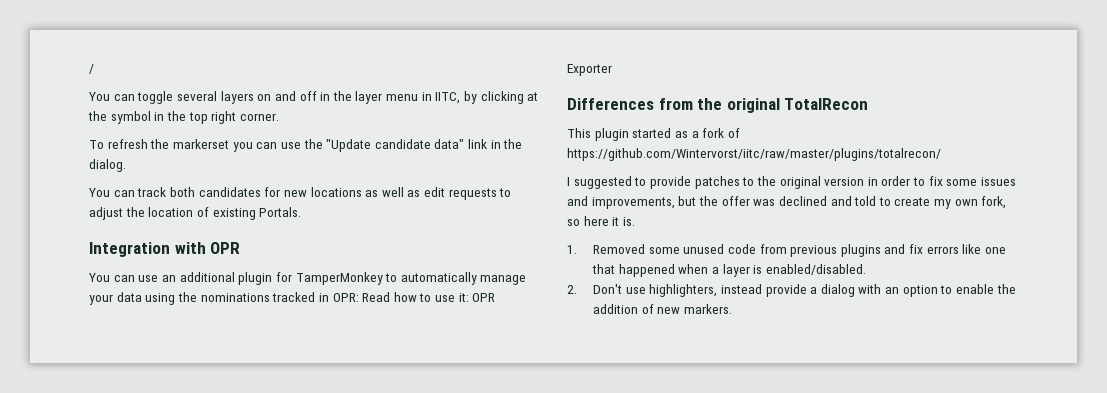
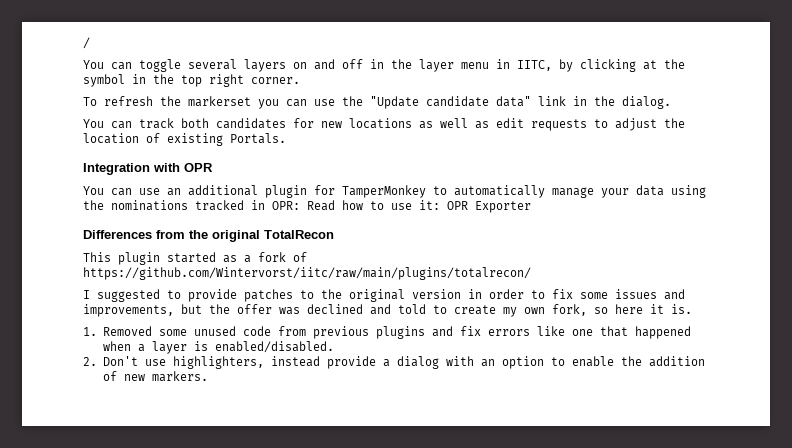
[567,148,941,161] https://github.com/Wintervorst/iitc/raw/master/plugins/totalrecon/ -> [83,267,531,280] https://github.com/Wintervorst/iitc/raw/main/plugins/totalrecon/

